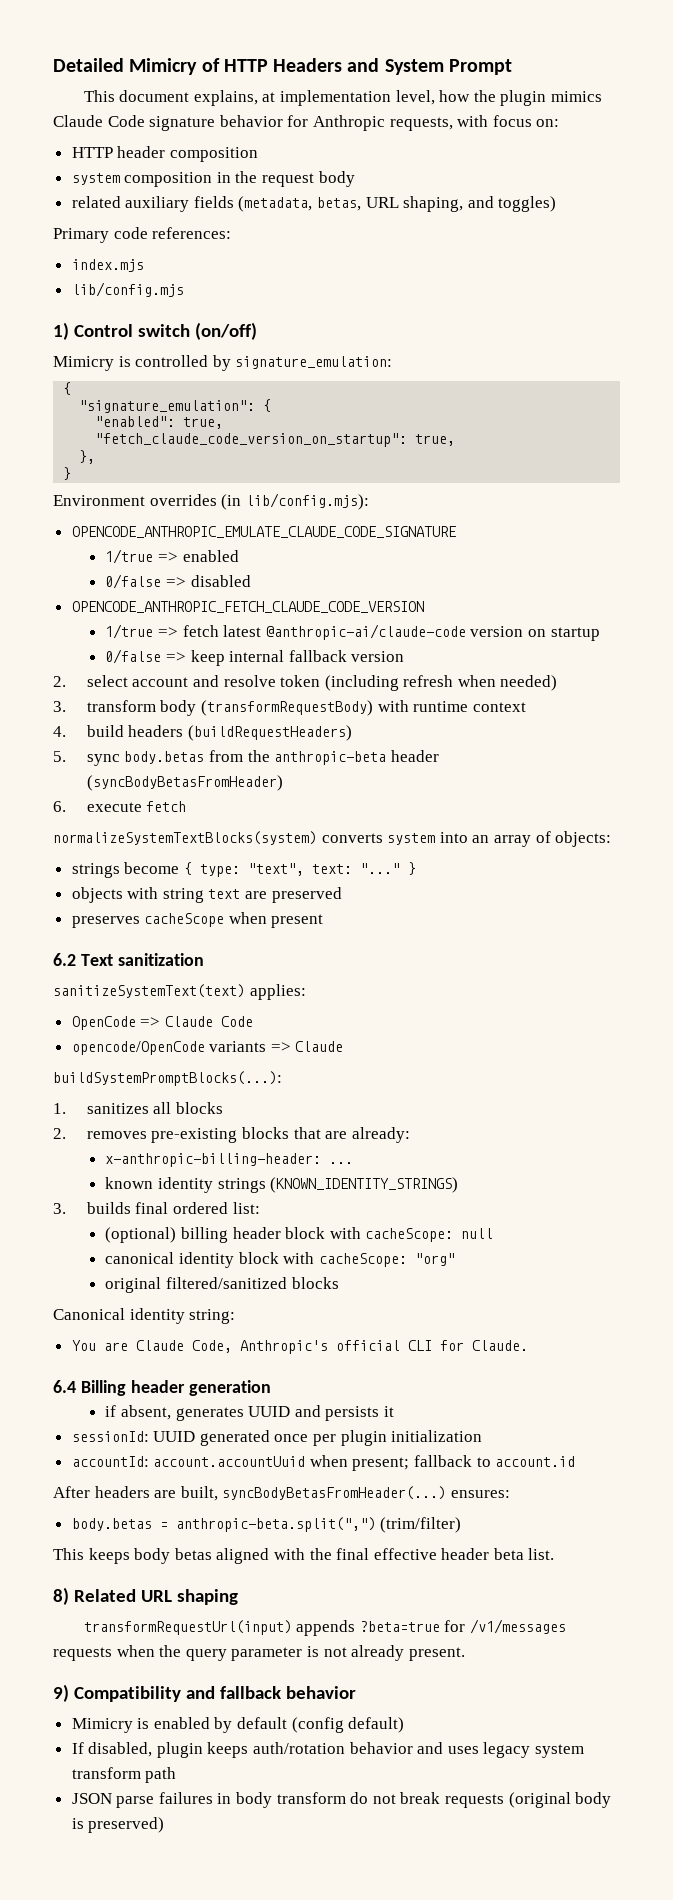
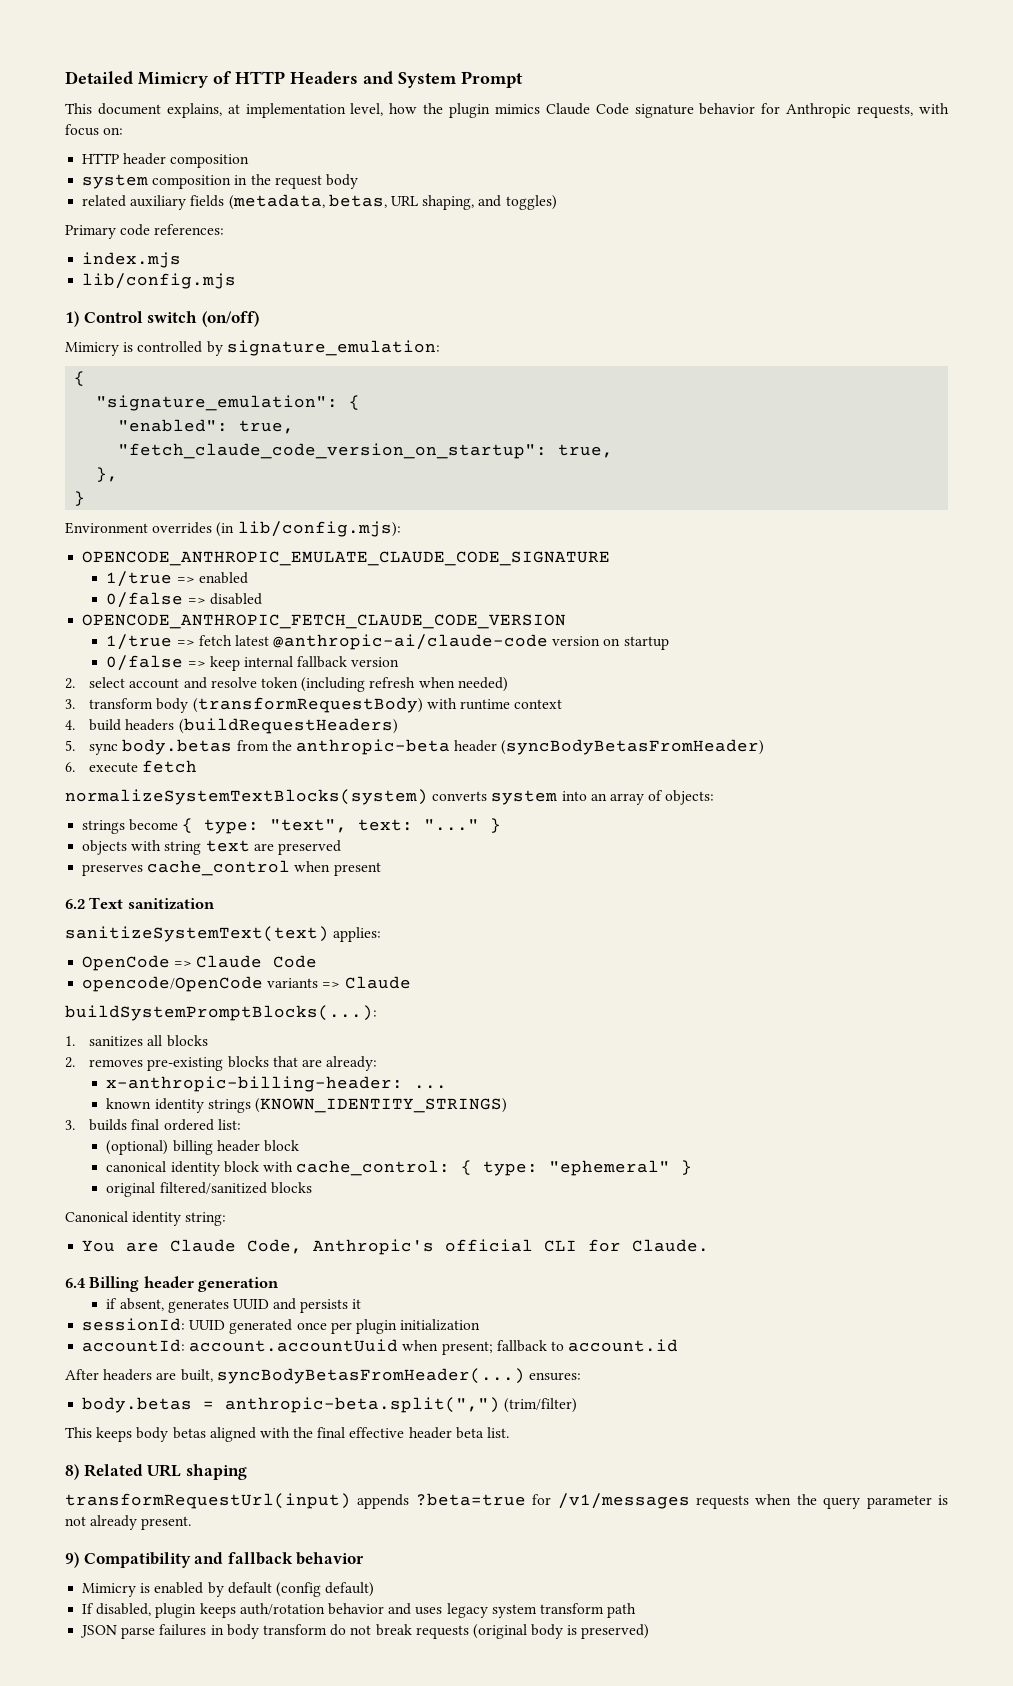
[144,913,225,927] cacheScope -> [147,860,291,876] cache_control
[329,1227,494,1242] with cacheScope: null -> (299, 1146) none
[318,1253,455,1267] cacheScope: "org" -> [296,1160,693,1176] cache_control: { type: "ephemeral" }

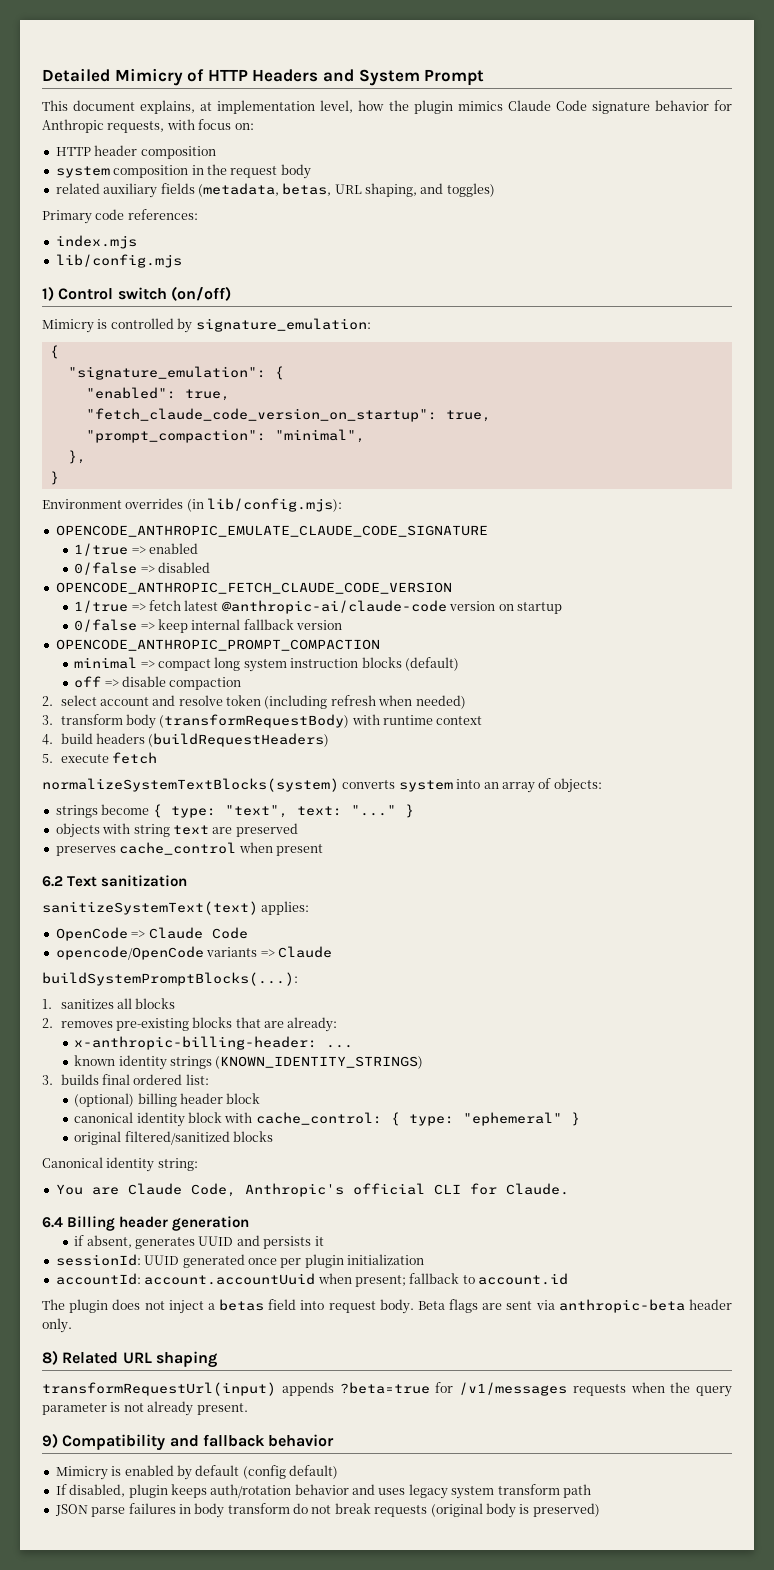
(614, 451) none -> [85,429,365,443] // "prompt_compaction": "minimal",
(400, 662) none -> [55,639,380,651] [74,657,459,672] [74,676,242,690] // OPENCODE_ANTHROPIC_PROMPT_COMPACTION // minimal => compact long system instruction blocks (default) // off => disable compaction
[89,739,765,755] [65,762,75,772] sync body.betas from the anthropic-beta header (syncBodyBetasFromHeader) // 6. -> (53, 758) none
[65,1368,581,1384] [82,1397,578,1413] [65,1427,510,1442] After headers are built, syncBodyBetasFromHeader(...) ensures: // body.betas = anthropic-beta.split(",") (trim/filter) // This keeps body betas aligned with the final effective header beta list. -> [42,1299,732,1314] [42,1318,72,1333] The plugin does not inject a betas field into request body. Beta flags are sent via anthropic-beta header only.

